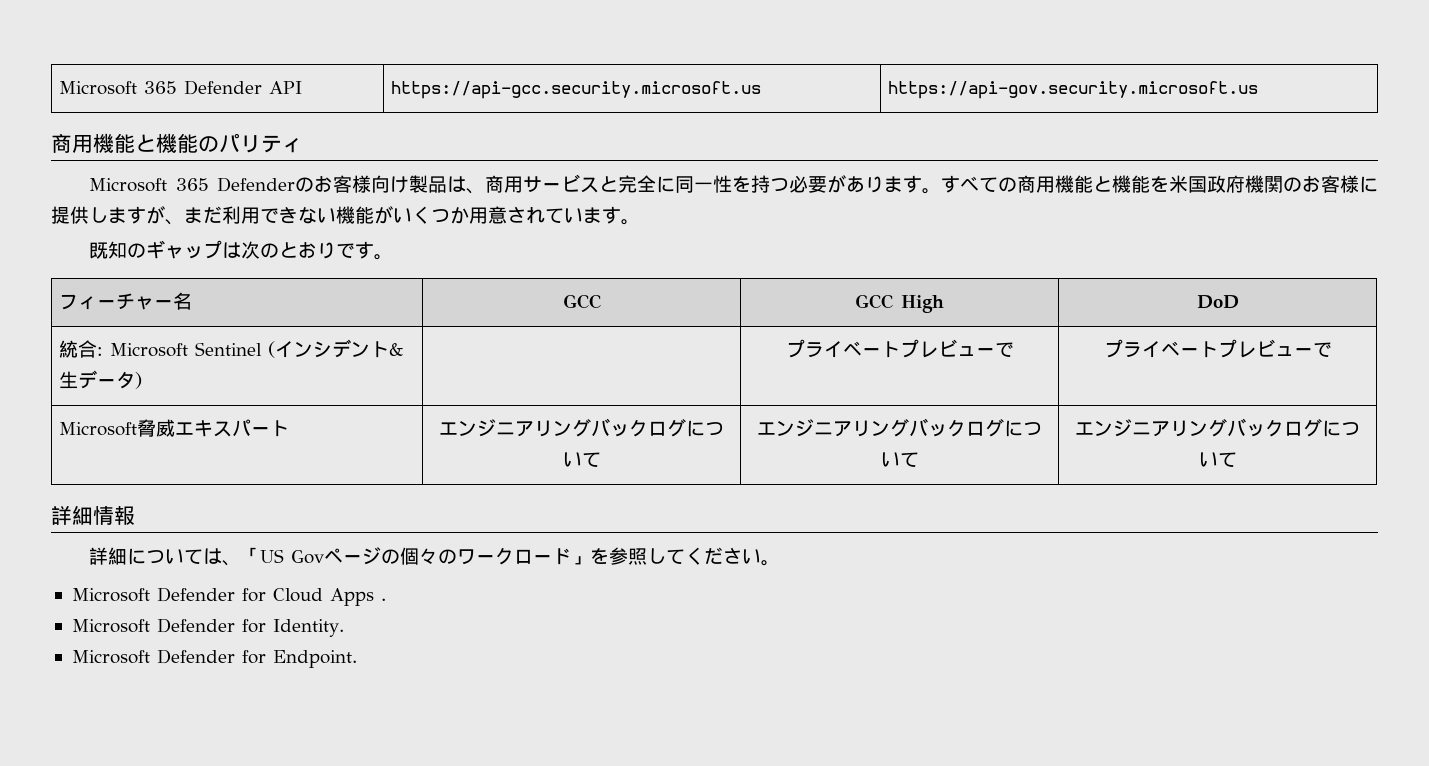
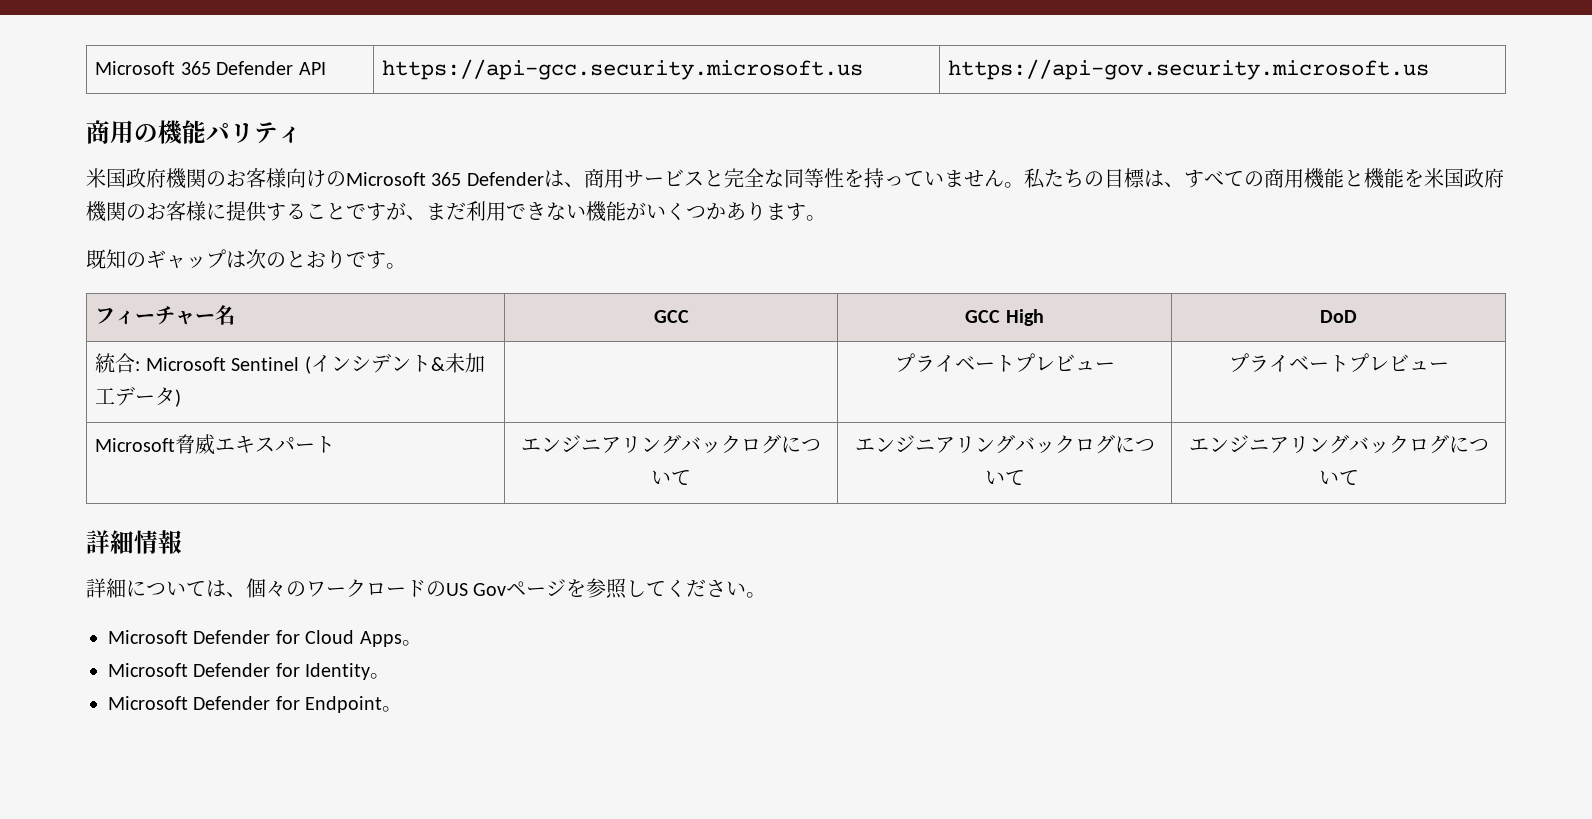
[93,133,219,153] 機能と機能の -> [134,120,206,145] の機能
[89,175,447,193] Microsoft 365 Defenderのお客様向け製品 -> [86,168,544,189] 米国政府機関のお客様向けのMicrosoft 365 Defender
[656,175,941,194] に同一性を持つ必要があります。 -> [763,168,1184,189] な同等性を持っていません。私たちの目標は、
[89,207,127,224] しま -> [266,203,366,221] することで
[469,206,583,224] 用意されてい -> [726,202,766,221] あり
[59,371,79,389] 生 -> [444,353,485,373] [95,388,116,404] 未加工
[994,342,1014,357] [1103,339,1332,358] で | プライベートプレビューで -> [1228,353,1449,372] | プライベートプレビュー
[241,547,401,565] 「US Govページの -> (246, 594) none
[571,556,591,565] 」 -> [426,579,567,597] のUS Govページ
[380,598,386,601] [71,618,344,637] [71,649,357,668] . // Microsoft Defender for Identity. // Microsoft Defender for Endpoint. -> [401,640,422,646] [108,663,391,680] [108,696,403,713] 。 // Microsoft Defender for Identity。 // Microsoft Defender for Endpoint。

